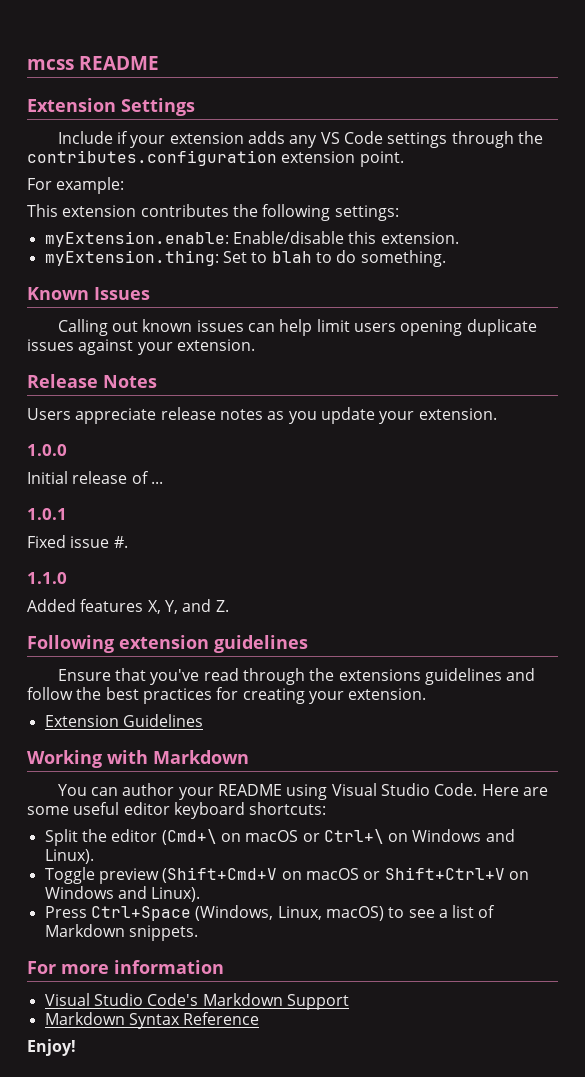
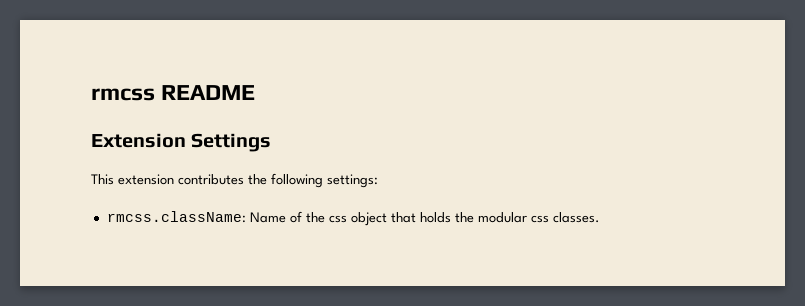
[27,59,74,70] mcss -> [91,88,155,101] rmcss
[57,131,543,148] [27,150,404,167] [27,177,125,194] // Include if your extension adds any VS Code settings through the contributes.configuration extension point. // For example: -> (272, 142) none
[44,231,459,247] [44,250,446,267] [27,287,150,300] [57,319,537,336] [27,339,255,355] [27,374,157,388] [27,407,497,424] [27,444,67,456] [27,471,163,484] [27,508,67,520] [27,535,128,548] [27,572,67,584] [27,599,229,614] [27,635,308,653] [57,668,536,685] [27,687,427,704] [44,714,203,727] [27,750,249,768] [57,783,548,800] [27,802,327,819] [44,829,515,846] [44,849,94,864] [44,867,529,884] [44,886,201,902] [44,905,496,921] [44,924,198,941] [27,960,224,974] [44,993,349,1010] [44,1012,260,1029] [27,1039,76,1056] myExtension.enable: Enable/disable this extension. // myExtension.thing: Set to blah to do something. // Known Issues // Calling out known issues can help limit users opening duplicate issues against your extension. // Release Notes // Users appreciate release notes as you update your extension. // 1.0.0 // Initial release of ... // 1.0.1 // Fixed issue #. // 1.1.0 // Added features X, Y, and Z. // Following extension guidelines // Ensure that you've read through the extensions guidelines and follow the best practices for creating your extension. // Extension Guidelines // Working with Markdown // You can author your README using Visual Studio Code. Here are some useful editor keyboard shortcuts: // Split the editor (Cmd+\ on macOS or Ctrl+\ on Windows and Linux). // Toggle preview (Shift+Cmd+V on macOS or Shift+Ctrl+V on Windows and Linux). // Press Ctrl+Space (Windows, Linux, macOS) to see a list of Markdown snippets. // For more information // Visual Studio Code's Markdown Support // Markdown Syntax Reference // Enjoy! -> [106,211,600,226] rmcss.className: Name of the css object that holds the modular css classes.

